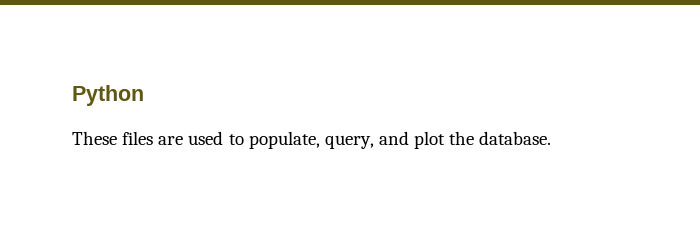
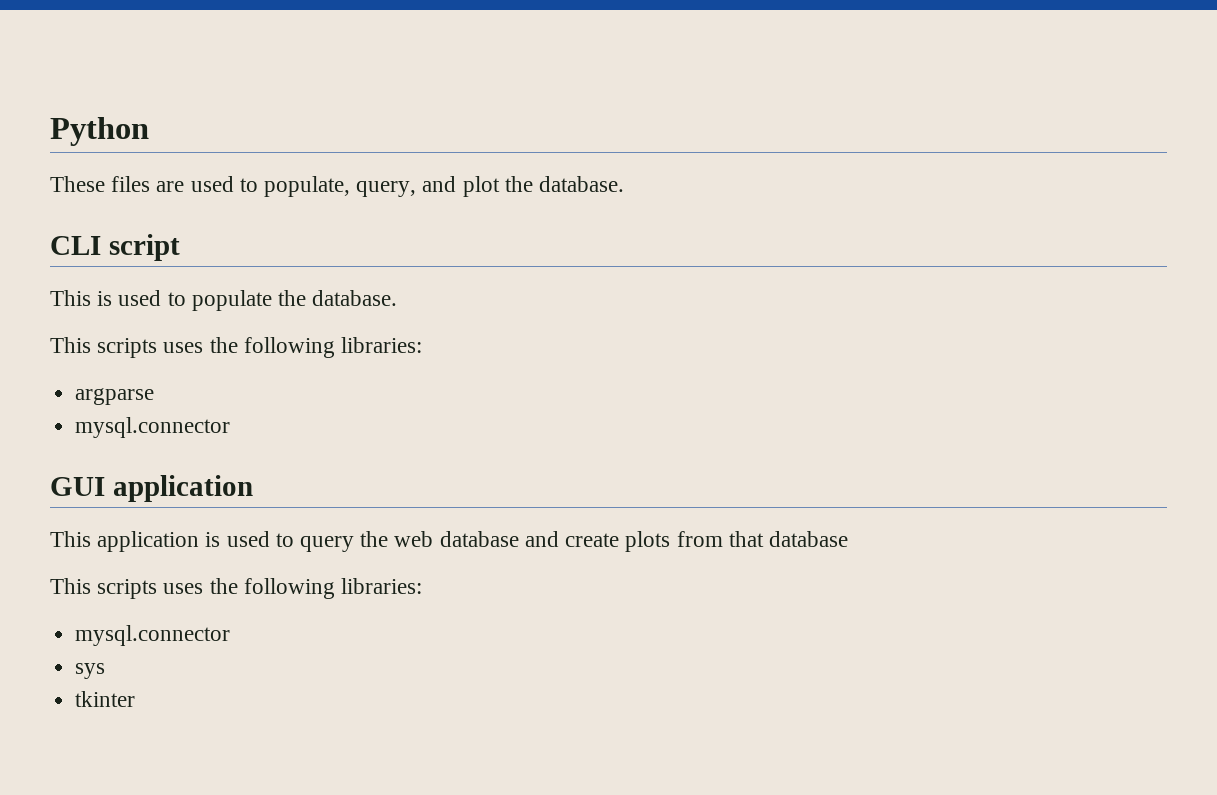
(552, 138) none -> [50,234,180,261] [50,290,398,311] [50,337,423,358] [75,388,155,405] [75,417,231,438] [50,475,253,502] [50,531,848,552] [50,578,423,599] [75,625,231,646] [75,663,106,679] [75,691,136,707] // CLI script // This is used to populate the database. // This scripts uses the following libraries: // argparse // mysql.connector // GUI application // This application is used to query the web database and create plots from that database // This scripts uses the following libraries: // mysql.connector // sys // tkinter

